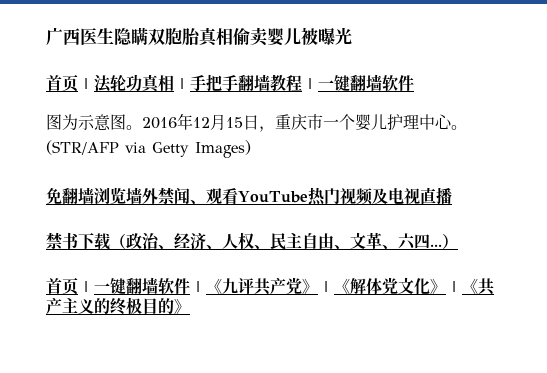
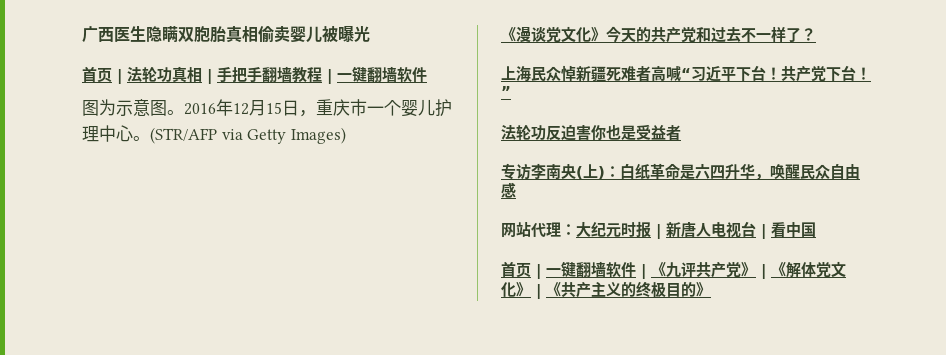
[46,187,452,205] [46,232,458,250] 免翻墙浏览墙外禁闻、观看YouTube热门视频及电视直播 // 禁书下载（政治、经济、人权、民主自由、文革、六四...） -> [501,26,816,43] [501,65,871,82] [501,86,511,97] [501,124,681,141] [501,163,860,180] [501,182,516,198] [501,221,816,239] 《漫谈党文化》今天的共产党和过去不一样了？ // 上海民众悼新疆死难者高喊“习近平下台！共产党下台！” // 法轮功反迫害你也是受益者 // 专访李南央(上)：白纸革命是六四升华，唤醒民众自由感 // 网站代理：大纪元时报 | 新唐人电视台 | 看中国

